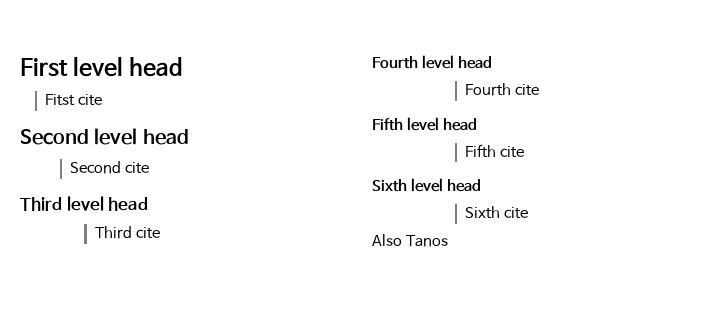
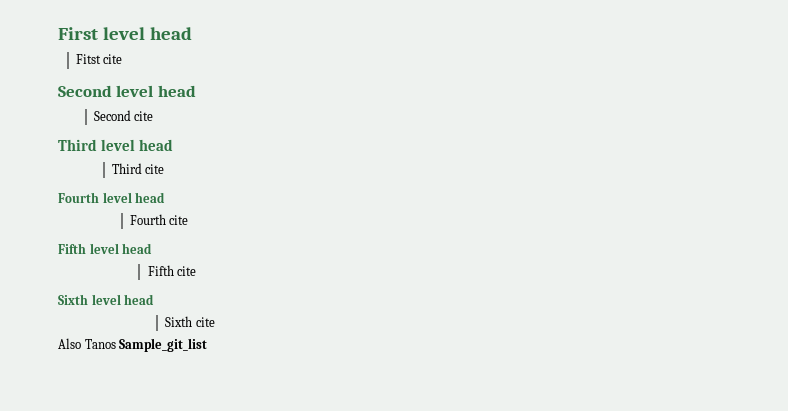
(448, 241) none -> [119,338,208,352] Sample_git_list

